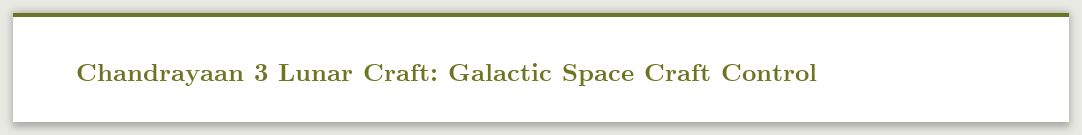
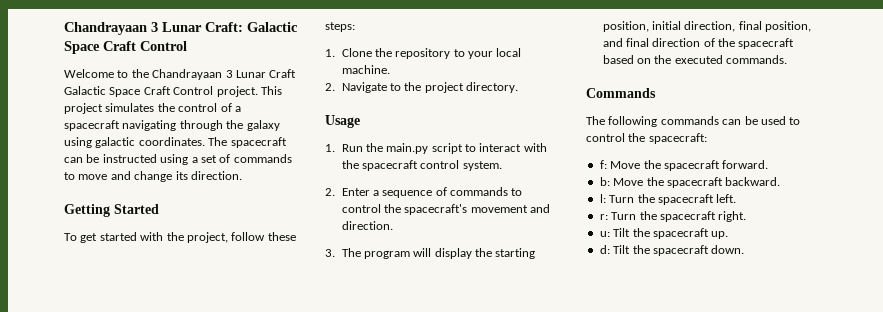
(817, 72) none -> [64,69,297,80] [64,86,282,97] [64,103,241,114] [64,120,280,131] [64,137,287,148] [64,154,292,165] [64,171,242,182] [64,204,159,217] [64,232,296,243] [325,22,355,32] [325,48,522,59] [341,65,390,74] [325,82,518,93] [325,115,360,128] [325,143,547,154] [341,160,502,171] [325,187,523,198] [341,204,550,215] [341,221,393,230] [325,248,536,259] [602,21,811,32] [602,38,795,49] [602,55,787,64] [586,88,656,98] [586,116,801,127] [586,133,707,144] [599,160,769,171] [599,177,781,188] [599,194,737,205] [599,211,747,222] [599,228,729,239] [599,245,745,256] // Welcome to the Chandrayaan 3 Lunar Craft Galactic Space Craft Control project. This project simulates the control of a spacecraft navigating through the galaxy using galactic coordinates. The spacecraft can be instructed using a set of commands to move and change its direction. // Getting Started // To get started with the project, follow these steps: // 1. Clone the repository to your local machine. // 2. Navigate to the project directory. // Usage // 1. Run the main.py script to interact with the spacecraft control system. // 2. Enter a sequence of commands to control the spacecraft's movement and direction. // 3. The program will display the starting position, initial direction, final position, and final direction of the spacecraft based on the executed commands. // Commands // The following commands can be used to control the spacecraft: // f: Move the spacecraft forward. // b: Move the spacecraft backward. // l: Turn the spacecraft left. // r: Turn the spacecraft right. // u: Tilt the spacecraft up. // d: Tilt the spacecraft down.

